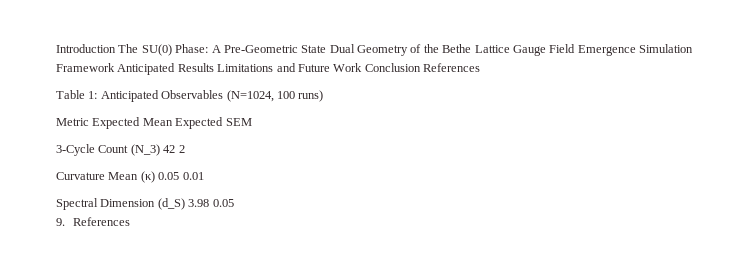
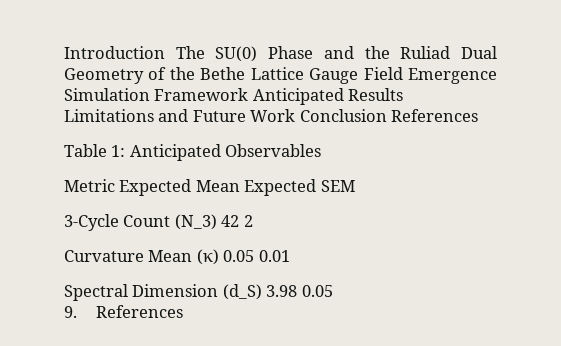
[175,44,327,53] Phase: A Pre-Geometric State -> [268,46,451,59] Phase and the Ruliad
[226,90,324,102] (N=1024, 100 runs) -> (322, 150) none

